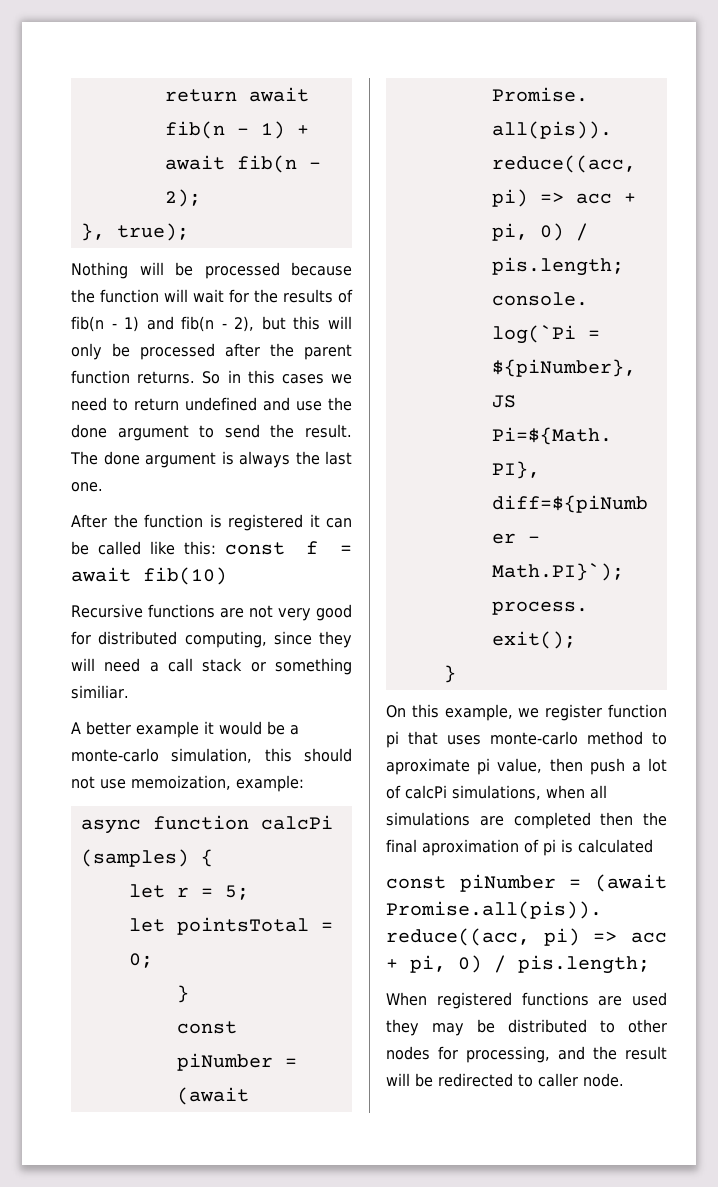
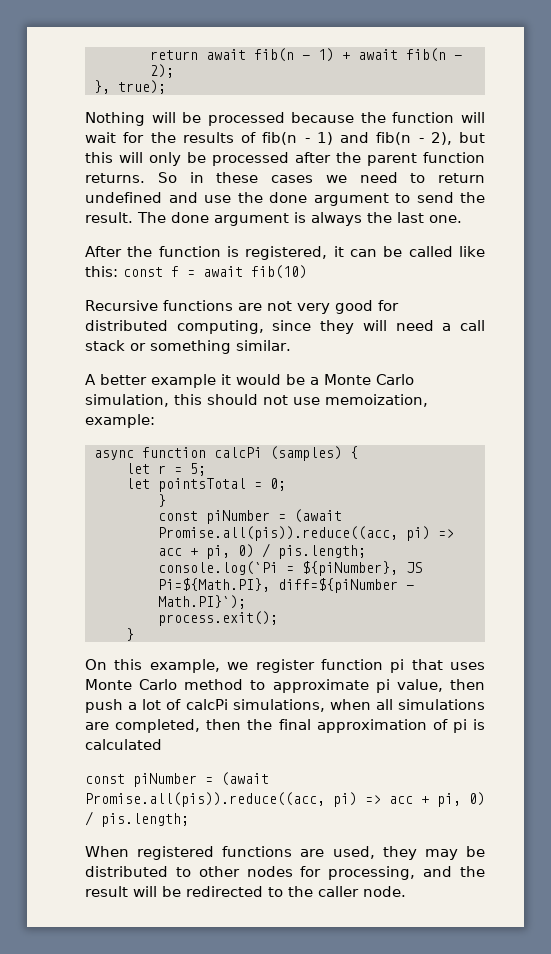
[247,370,275,384] this -> [216,172,259,183] these
[228,514,303,531] registered -> [245,246,328,260] registered,
[71,685,129,699] similiar. -> [236,340,291,351] similar.
[71,748,159,762] monte-carlo -> [324,374,414,385] Monte Carlo
[490,731,578,745] monte-carlo -> [85,679,178,690] Monte Carlo
[386,758,470,775] aproximate -> [272,679,369,693] approximate
[513,812,591,829] completed -> [115,719,201,733] completed,
[422,839,519,856] aproximation -> [316,719,427,733] approximation
[632,992,667,1006] used -> [332,846,375,859] used,
(533, 1080) none -> [288,886,313,897] the

